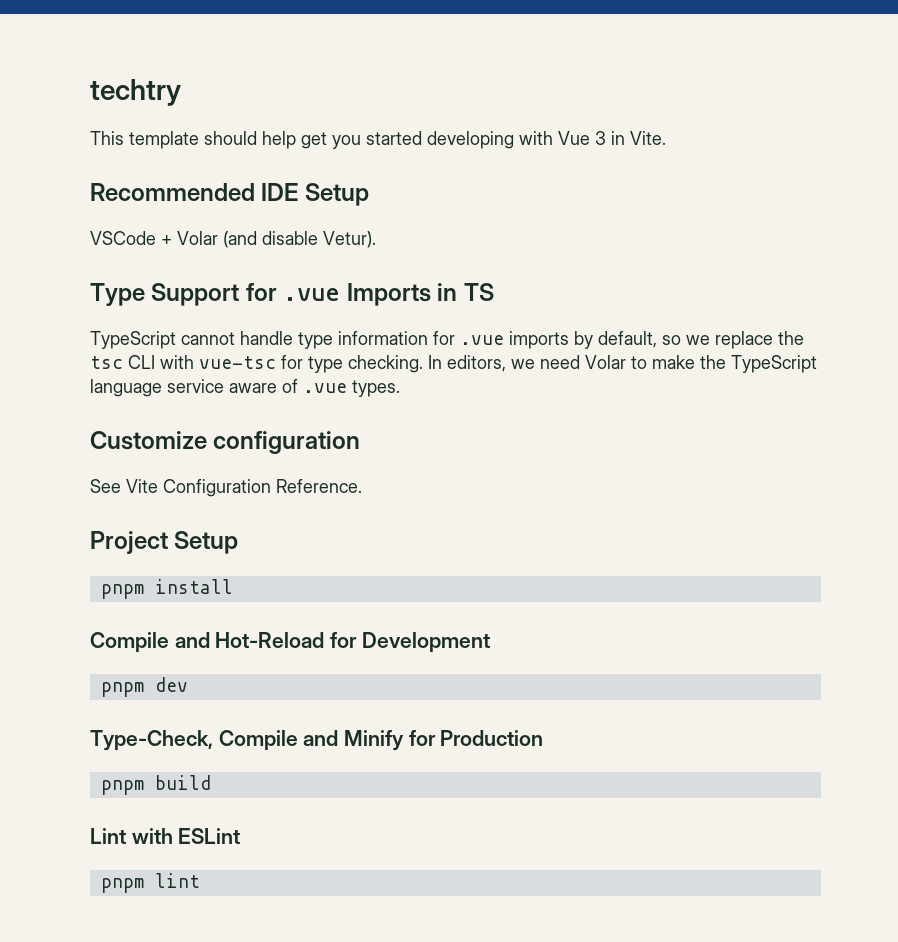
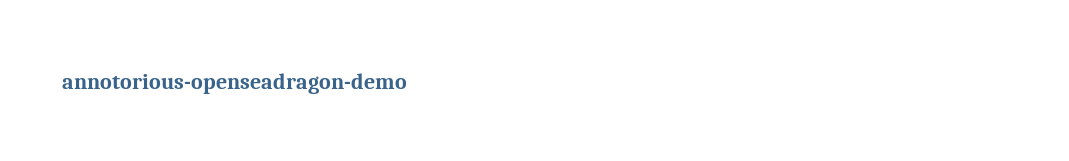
[90,79,181,106] [90,131,666,149] [90,183,369,206] [90,231,376,248] [90,283,494,306] [90,331,804,349] [90,355,817,373] [90,379,400,397] [90,431,361,454] [90,479,362,497] [90,531,239,554] [100,579,233,599] [90,632,490,653] [100,677,188,697] [90,730,544,751] [100,775,211,795] [90,828,241,844] [100,873,200,893] techtry // This template should help get you started developing with Vue 3 in Vite. // Recommended IDE Setup // VSCode + Volar (and disable Vetur). // Type Support for .vue Imports in TS // TypeScript cannot handle type information for .vue imports by default, so we replace the tsc CLI with vue-tsc for type checking. In editors, we need Volar to make the TypeScript language service aware of .vue types. // Customize configuration // See Vite Configuration Reference. // Project Setup // pnpm install // Compile and Hot-Reload for Development // pnpm dev // Type-Check, Compile and Minify for Production // pnpm build // Lint with ESLint // pnpm lint -> [62,73,407,94] annotorious-openseadragon-demo

